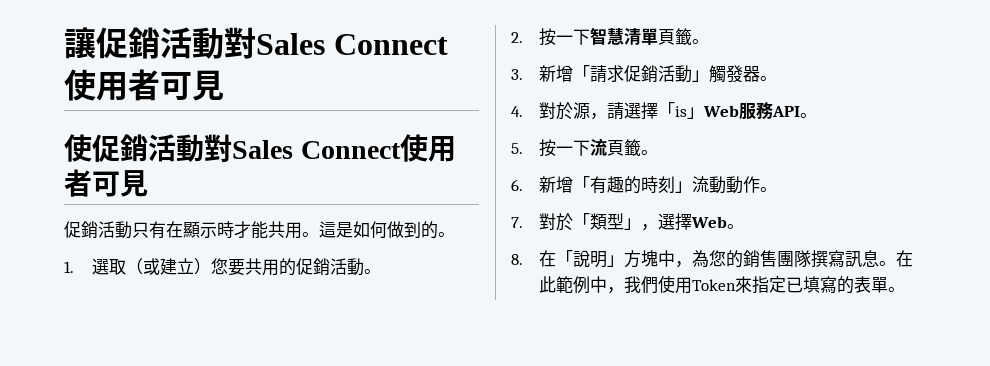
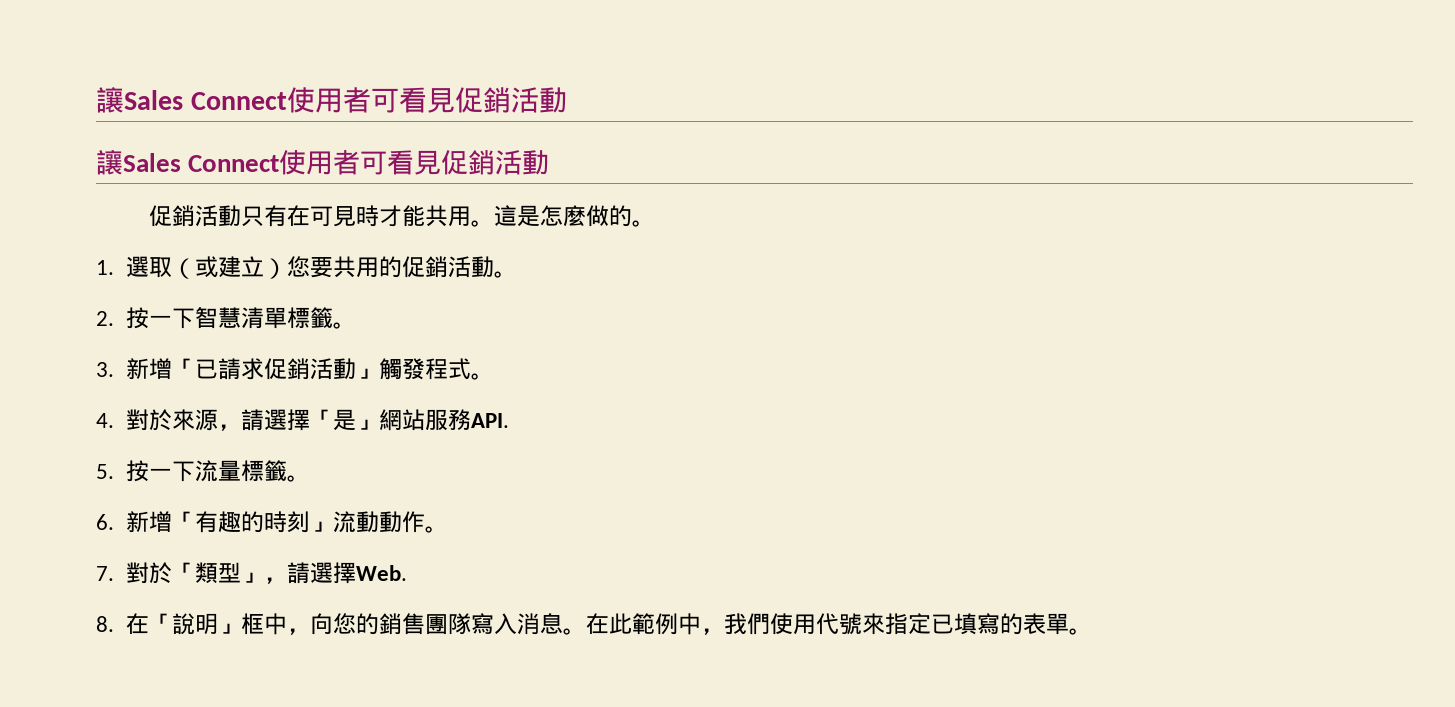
[64,27,448,59] [64,69,224,101] [64,134,456,163] [64,169,148,197] 讓促銷活動對Sales Connect使用者可見 // 使促銷活動對Sales Connect使用者可見 -> [96,87,567,113] [96,149,550,175] 讓Sales Connect使用者可看見促銷活動 // 讓Sales Connect使用者可看見促銷活動
[183,222,217,238] 顯示 -> [310,206,357,227] 可見
[353,221,421,238] 如何做到 -> [540,205,610,227] 怎麼做
[658,29,676,45] 頁 -> [286,307,310,329] 標
(591, 72) none -> [194,359,218,379] 已
[743,66,761,82] 器 -> [424,358,471,380] 程式
(574, 111) none -> [171,409,195,431] 來
[675,102,818,120] is」Web服務API。 -> [332,409,509,431] 是」網站服務API.
[607,140,625,156] 頁 -> [217,460,264,482] 量標
[658,213,745,231] 選擇Web。 -> [286,562,407,584] 請選擇Web.
[624,250,710,268] 方塊中，為 -> [240,613,333,635] 框中，向
[811,250,863,268] 撰寫訊 -> [470,613,540,635] 寫入消
[692,279,737,291] Token -> [815,613,862,635] 代號

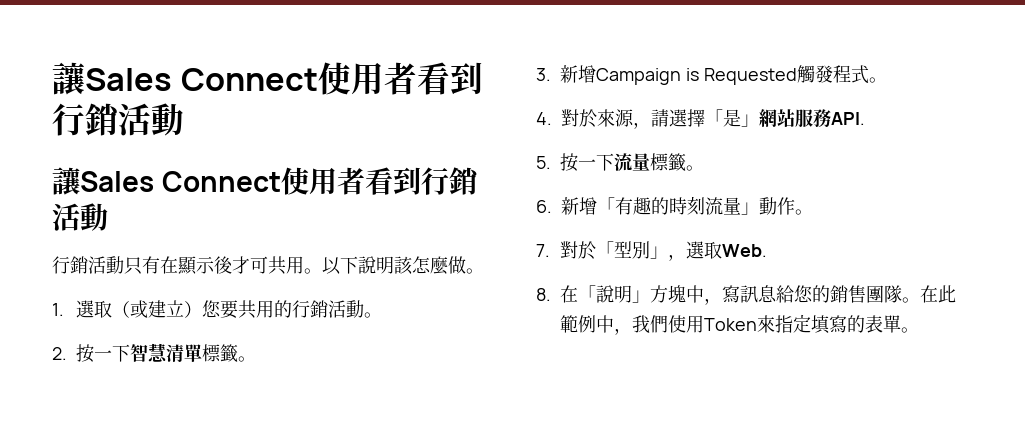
[96,87,483,113] 讓Sales Connect使用者可看見促 -> [52,62,483,95] [52,103,85,136] 讓Sales Connect使用者看到行
[360,150,550,175] [149,205,173,227] 可看見促銷活動 // 促 -> [364,167,479,195] [52,203,108,231] [52,256,70,274] 看到行銷活動 // 行
[310,205,633,227] 可見時才能共用。這是怎麼做的 -> [177,256,466,275] 顯示後才可共用。以下說明該怎麼做
[401,256,425,278] 促 -> [292,300,311,318] 行
[171,358,379,380] 「已請求促銷活動」 -> [596,68,798,85] Campaign is Requested
[309,511,379,533] 」流動 -> [705,197,759,215] 流量」
[194,562,356,584] 類型」，請選擇 -> [614,241,723,261] 型別」，選取
[240,613,333,635] 框中，向 -> [650,285,795,305] 方塊中，寫訊息給
[470,613,563,635] 寫入消息 -> (903, 294) none
[815,613,954,635] 代號來指定已 -> [704,314,812,333] Token來指定

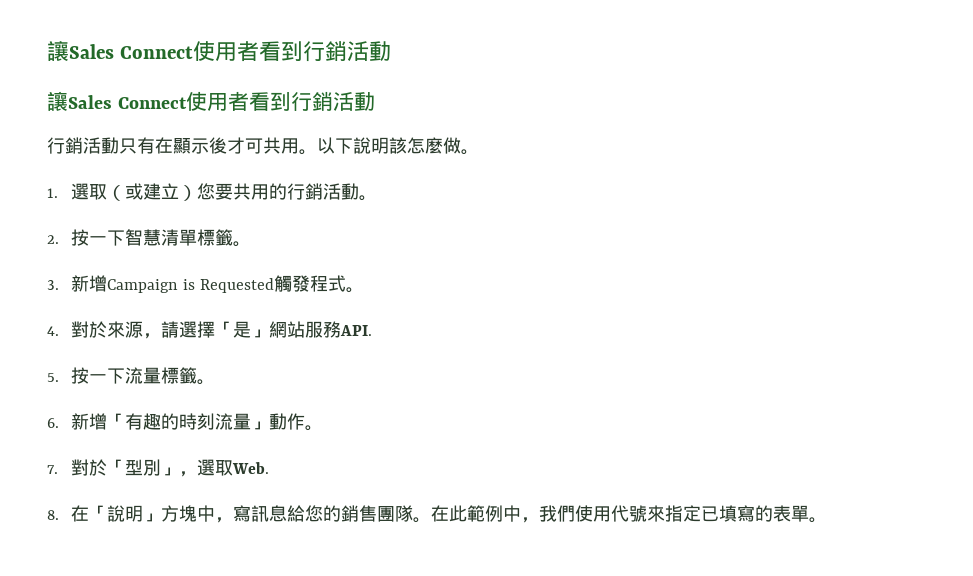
[704,314,812,333] Token來指定 -> [611,505,720,522] 代號來指定已

